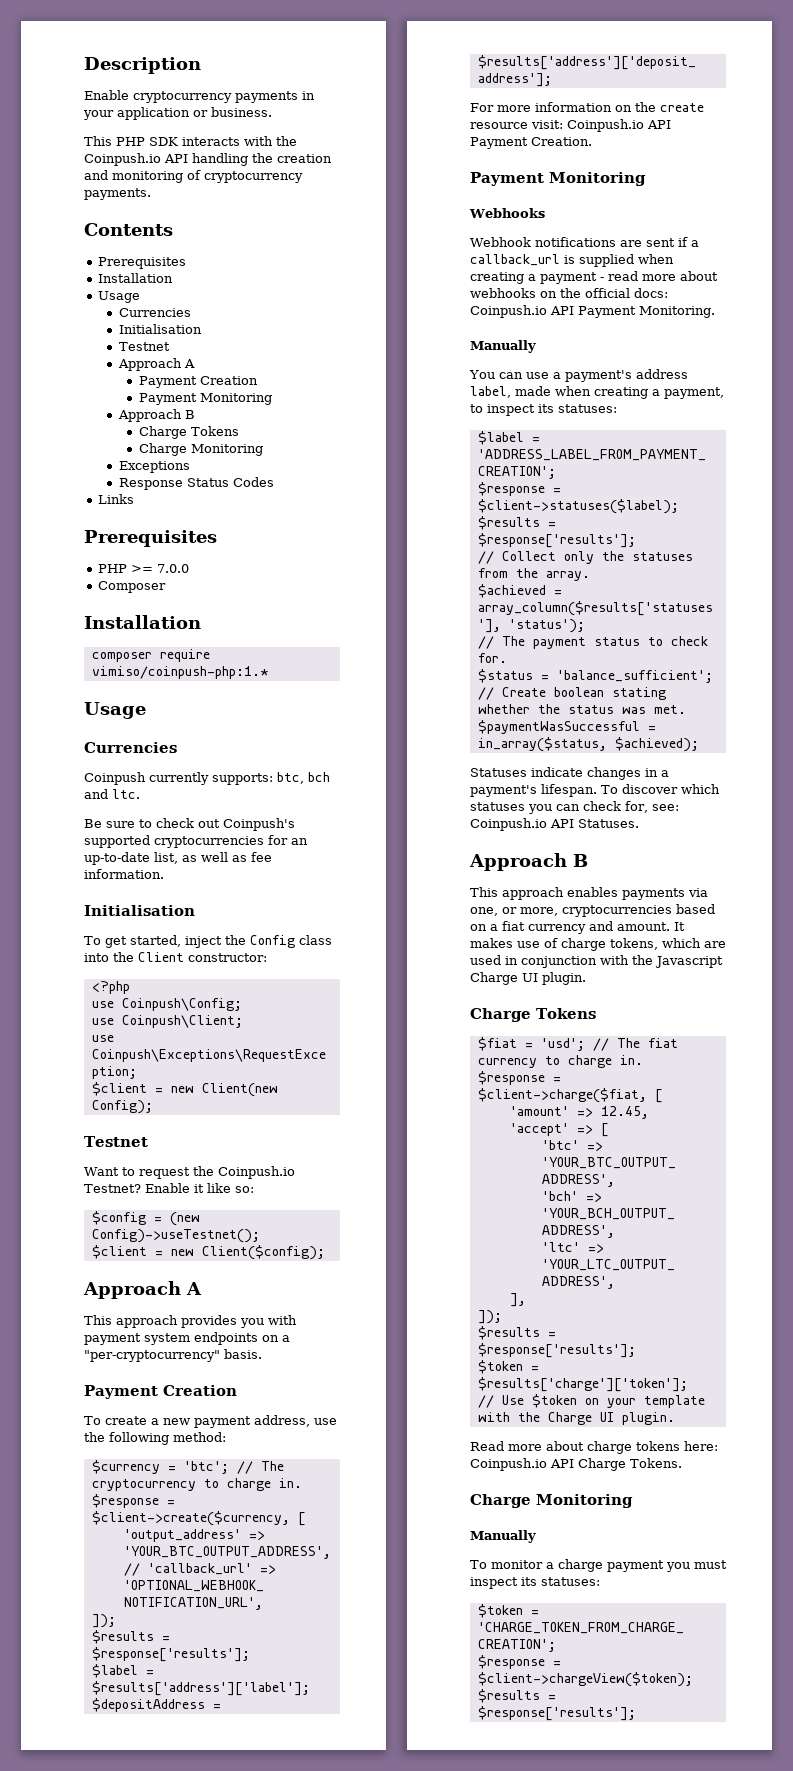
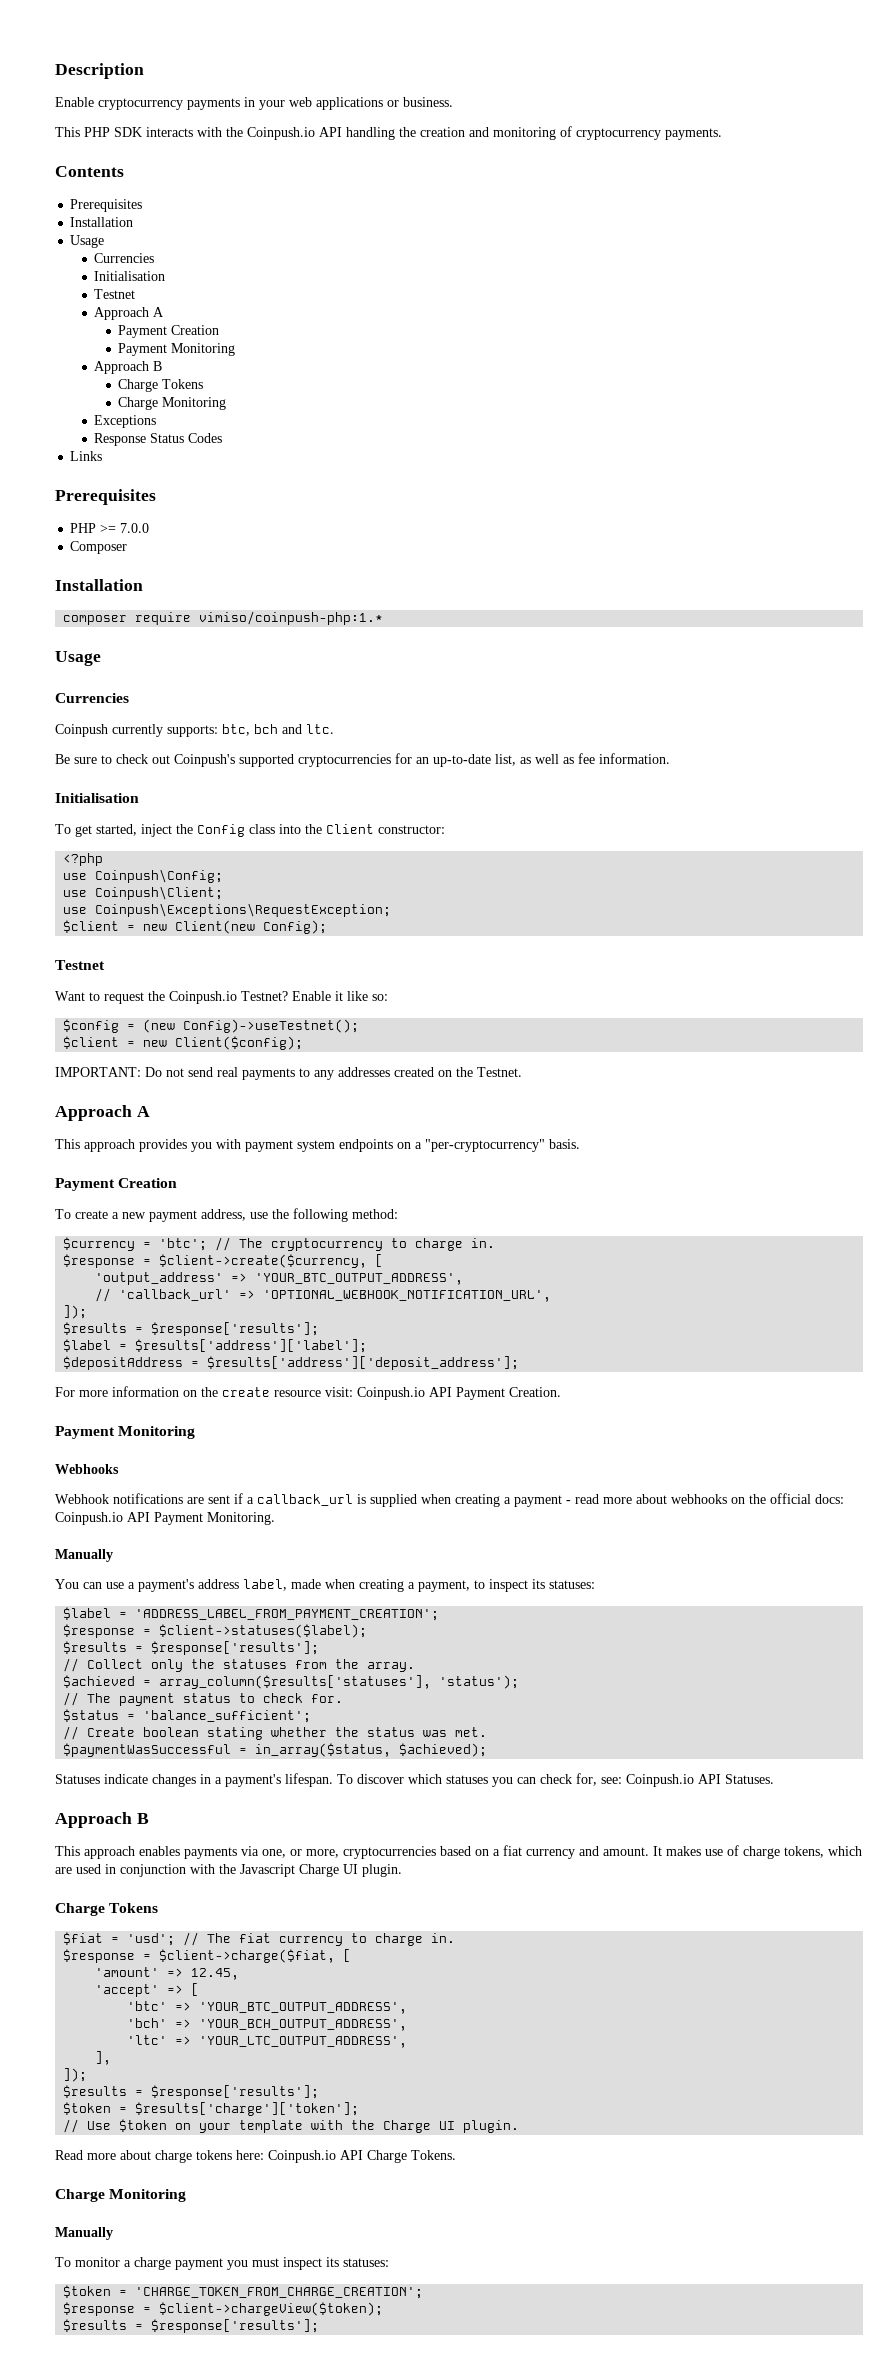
[117,107,190,120] application -> [289,97,383,110] web applications
(325, 1252) none -> [55,1067,522,1080] // IMPORTANT: Do not send real payments to any addresses created on the Testnet.

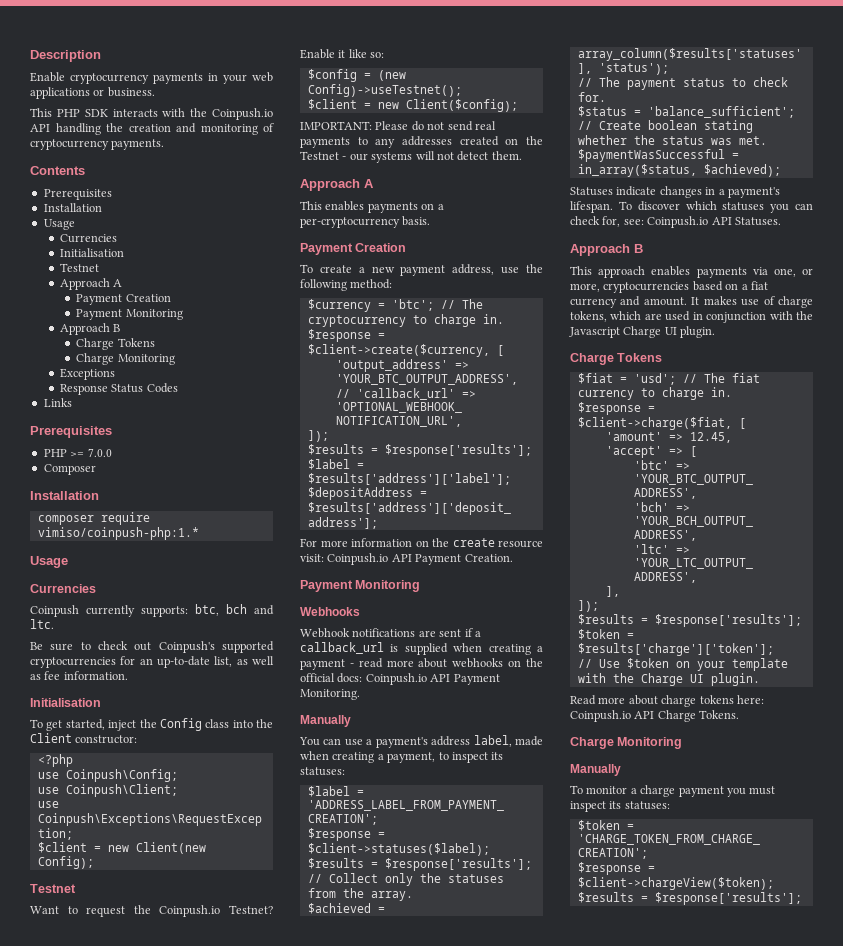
[145,1067,162,1077] Do -> [375,121,424,131] Please do
[477,1067,522,1077] [55,1105,150,1121] [55,1139,545,1152] Testnet. // Approach A // This approach provides you with payment system endpoints on a "per-cryptocurrency" -> [300,151,522,163] [300,179,374,191] [300,201,444,213] [300,217,400,228] Testnet - our systems will not detect them. // Approach A // This enables payments on a per-cryptocurrency

